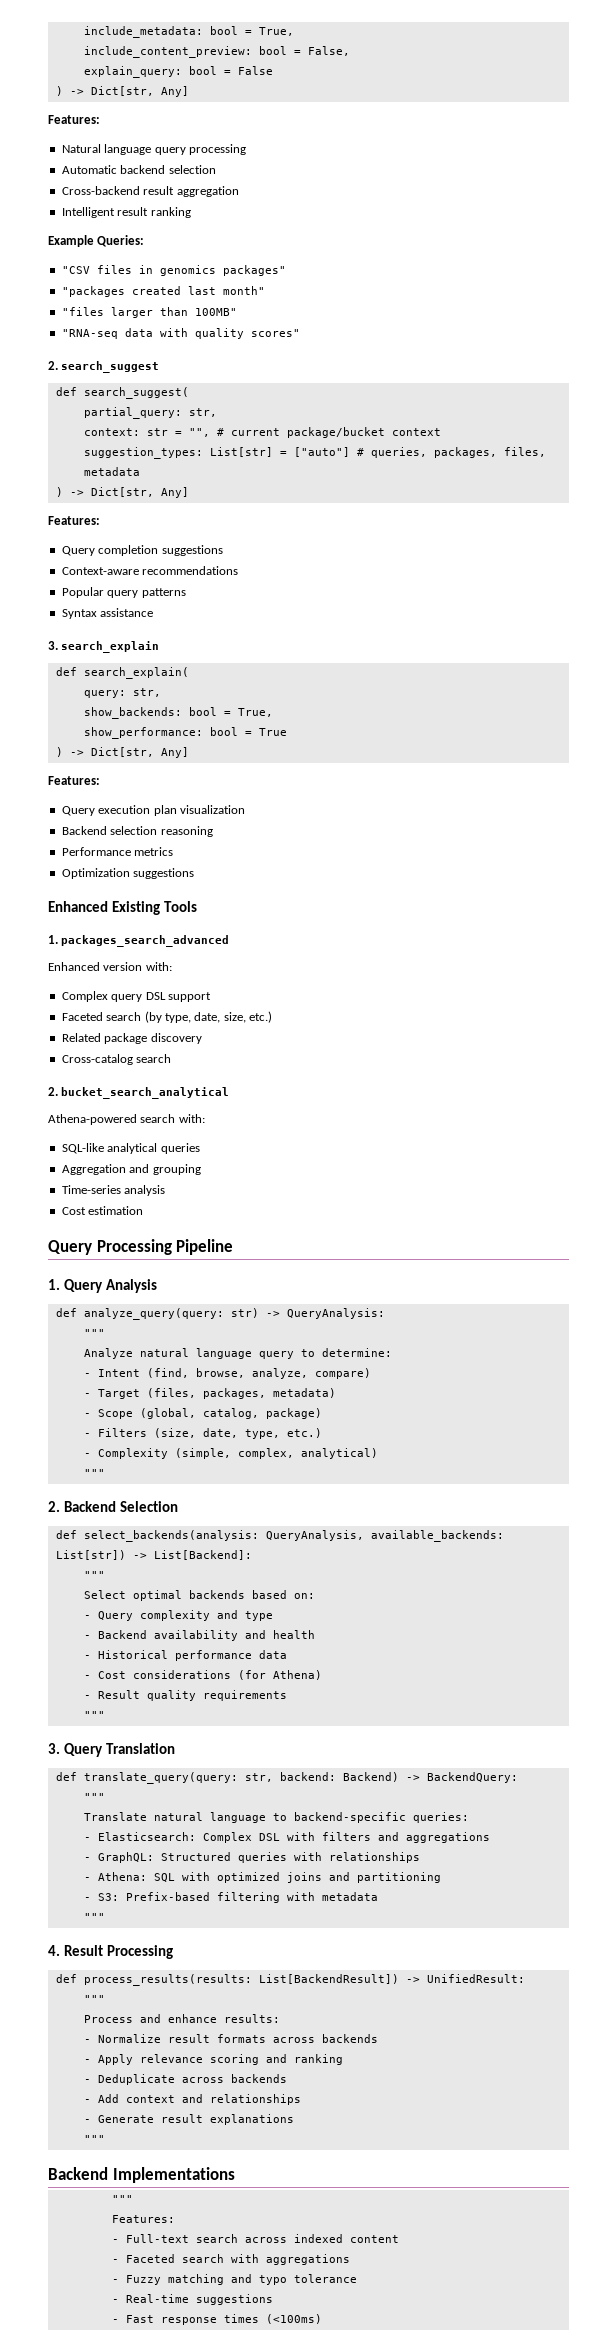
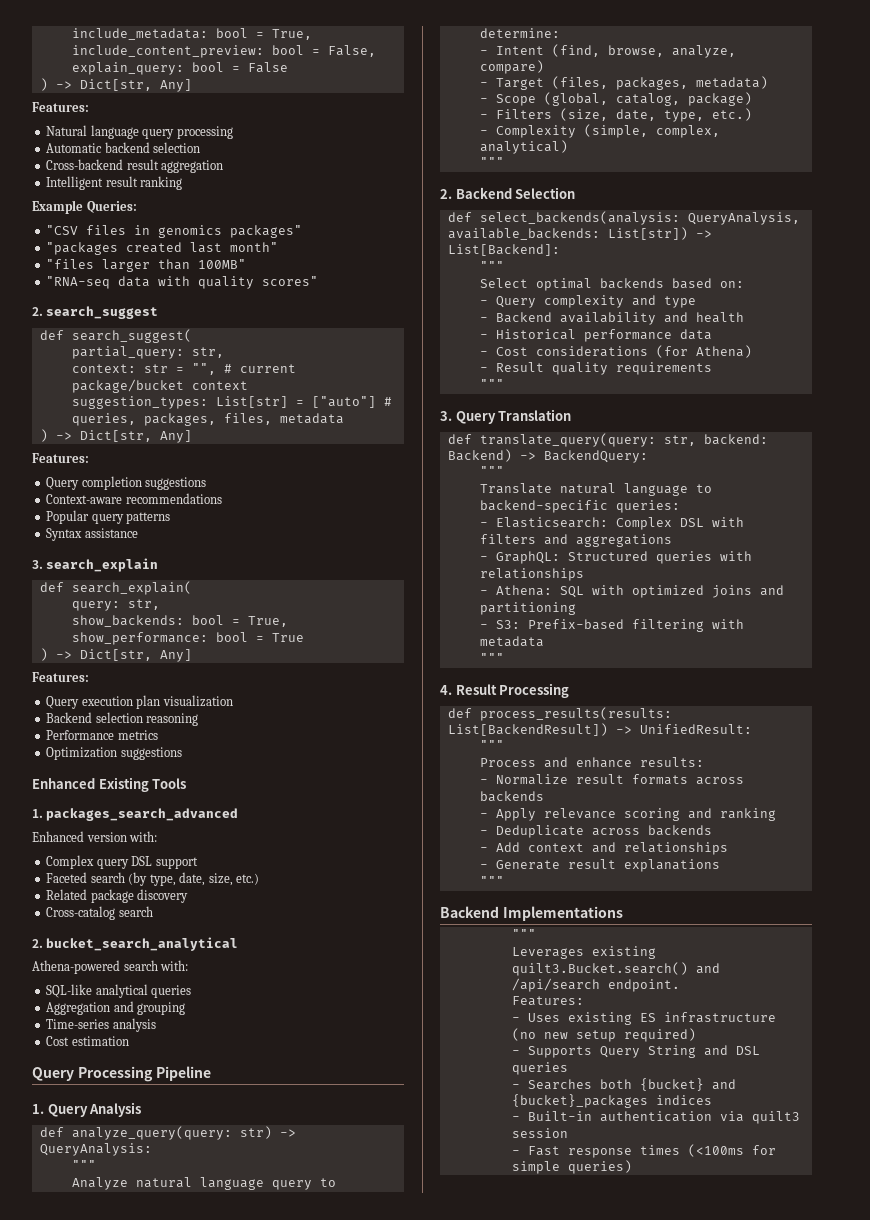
[111,2215,175,2223] [111,2234,399,2243] [111,2254,350,2265] [111,2274,357,2285] [111,2294,273,2305] Features: // - Full-text search across indexed content // - Faceted search with aggregations // - Fuzzy matching and typo tolerance // - Real-time suggestions -> [511,946,656,959] [511,962,720,976] [511,978,680,992] [511,996,584,1006] [511,1012,776,1025] [511,1028,696,1042] [511,1045,760,1058] [511,1062,568,1075] [511,1078,736,1091] [511,1094,712,1108] [511,1111,800,1124] [511,1128,568,1138] Leverages existing quilt3.Bucket.search() and /api/search endpoint. // Features: // - Uses existing ES infrastructure (no new setup required) // - Supports Query String and DSL queries // - Searches both {bucket} and {bucket}_packages indices // - Built-in authentication via quilt3 session
[265,2314,322,2324] (<100ms) -> [687,1144,776,1157] [511,1160,632,1174] (<100ms for simple queries)

